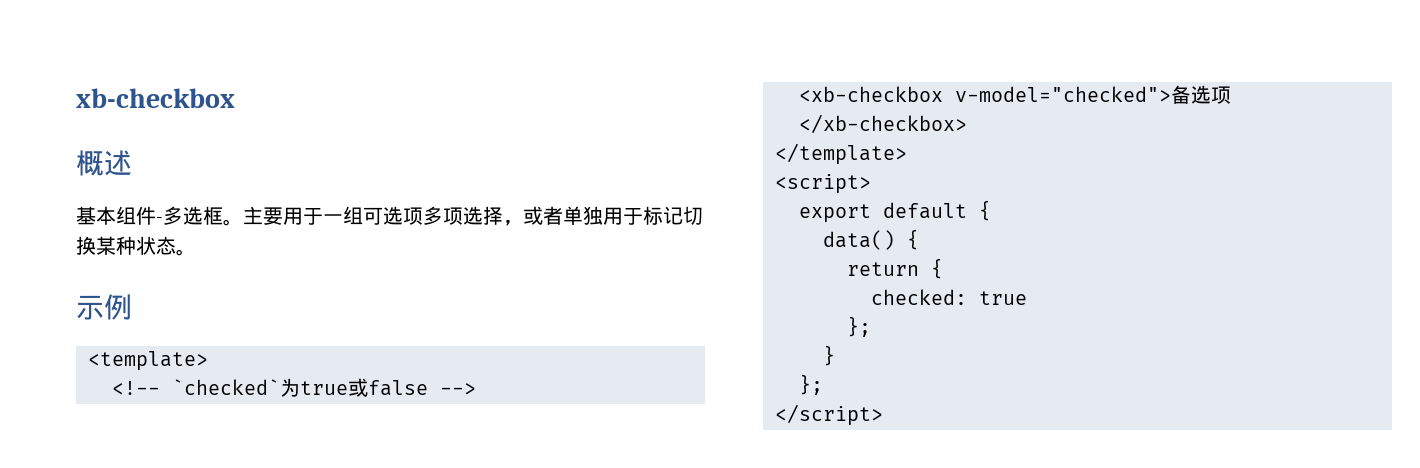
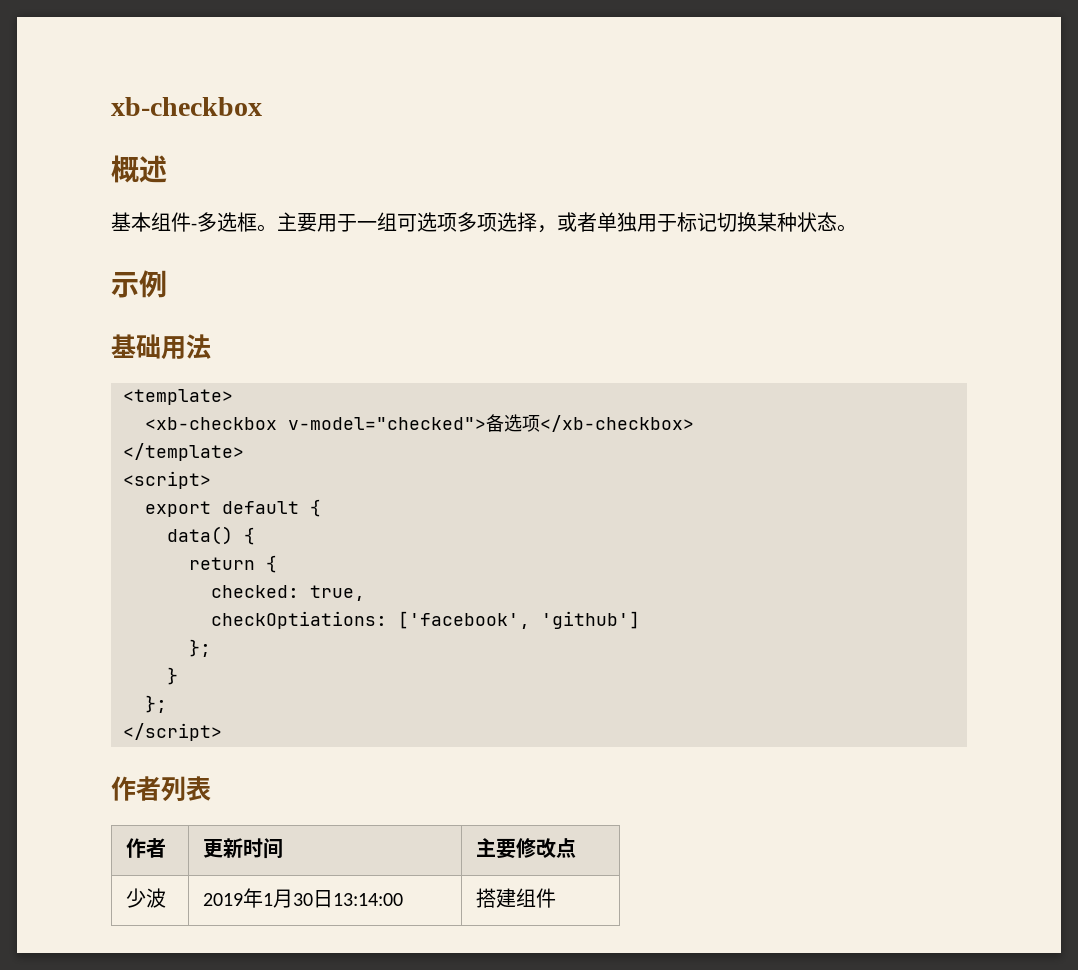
(132, 307) none -> [111,334,211,360] // 基础用法
[112,378,476,397] // <!-- `checked`为true或false --> -> (233, 397) none
[979,291,1027,305] true -> [310,585,365,601] [211,611,640,629] true, // checkOptiations: ['facebook', 'github']
(883, 415) none -> [111,776,211,802] [125,838,166,858] [202,838,283,859] [475,838,576,859] [125,888,166,908] [202,888,403,908] [475,888,556,908] // 作者列表 // 作者 | 更新时间 | 主要修改点 // 少波 | 2019年1月30日13:14:00 | 搭建组件

